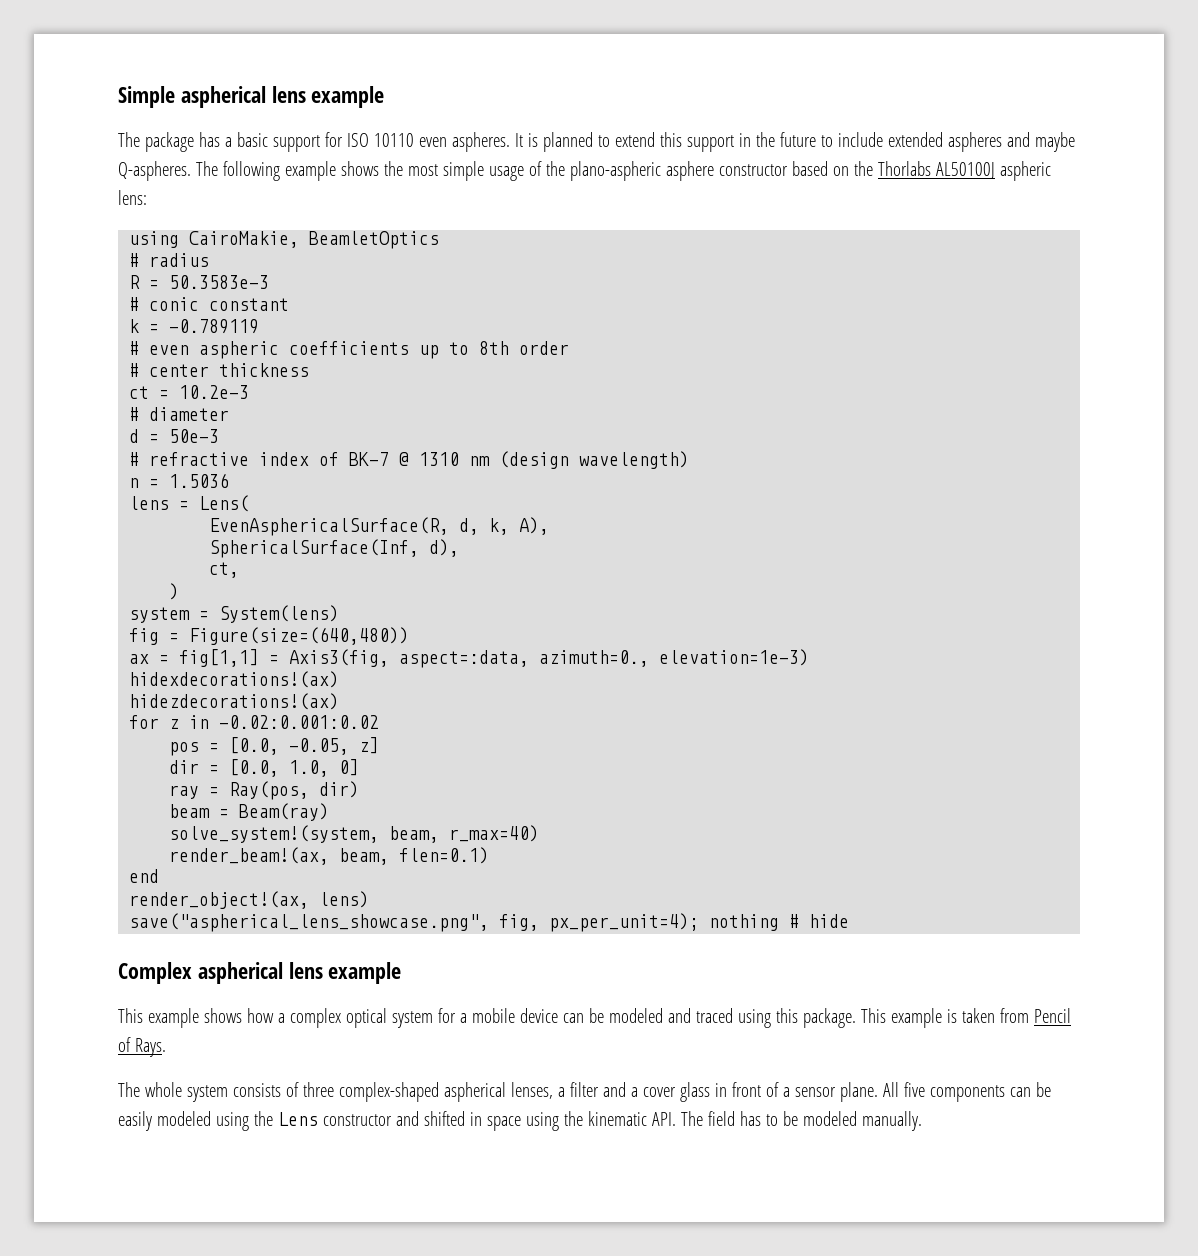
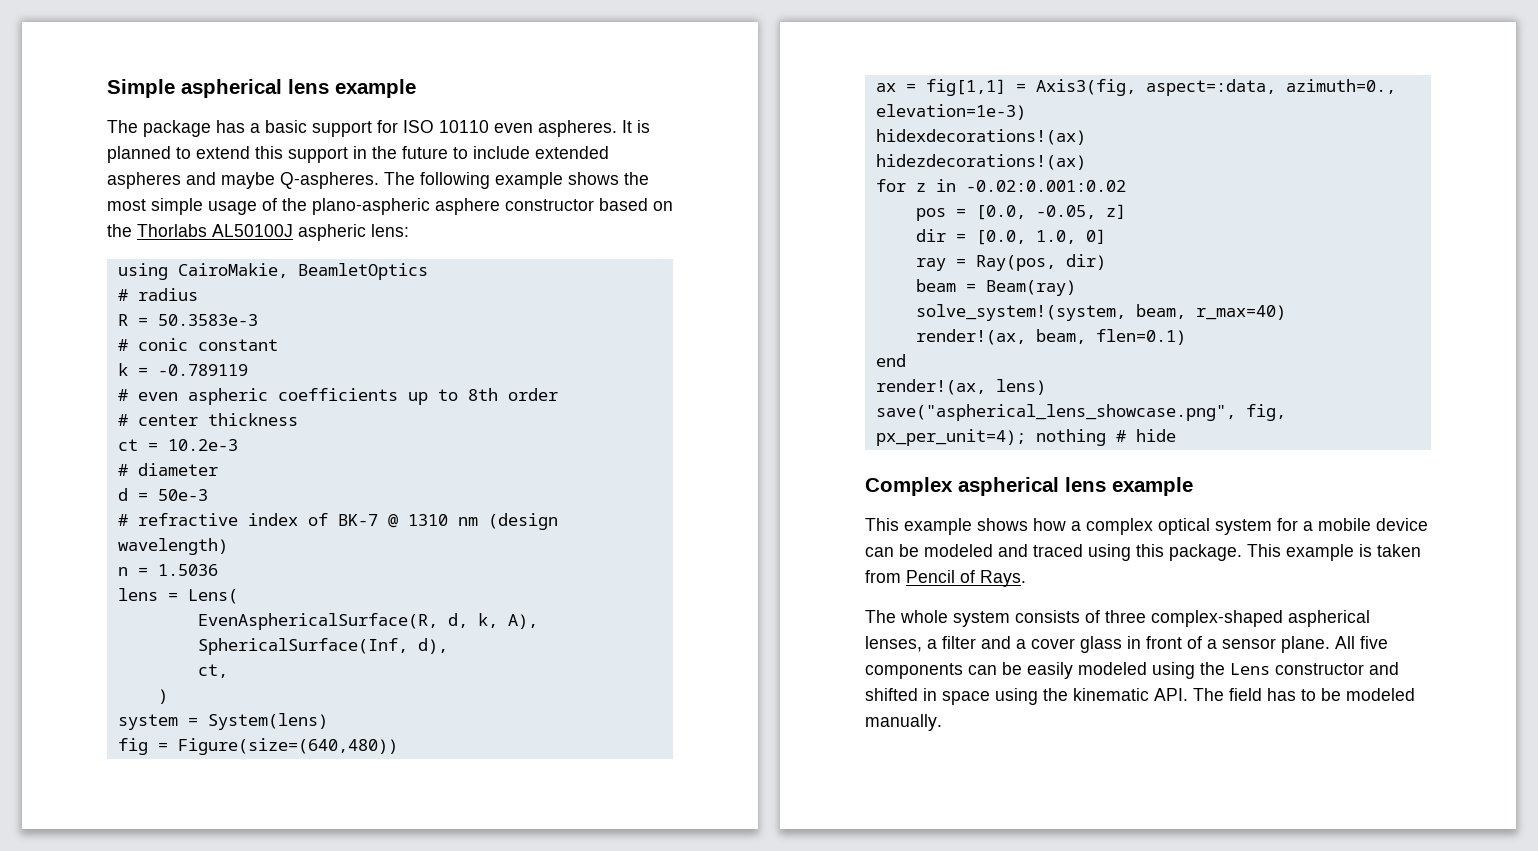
[169,847,330,865] render_beam!(ax, -> [915,329,1026,345] render!(ax,
[129,891,310,909] render_object!(ax, -> [875,379,986,395] render!(ax,

